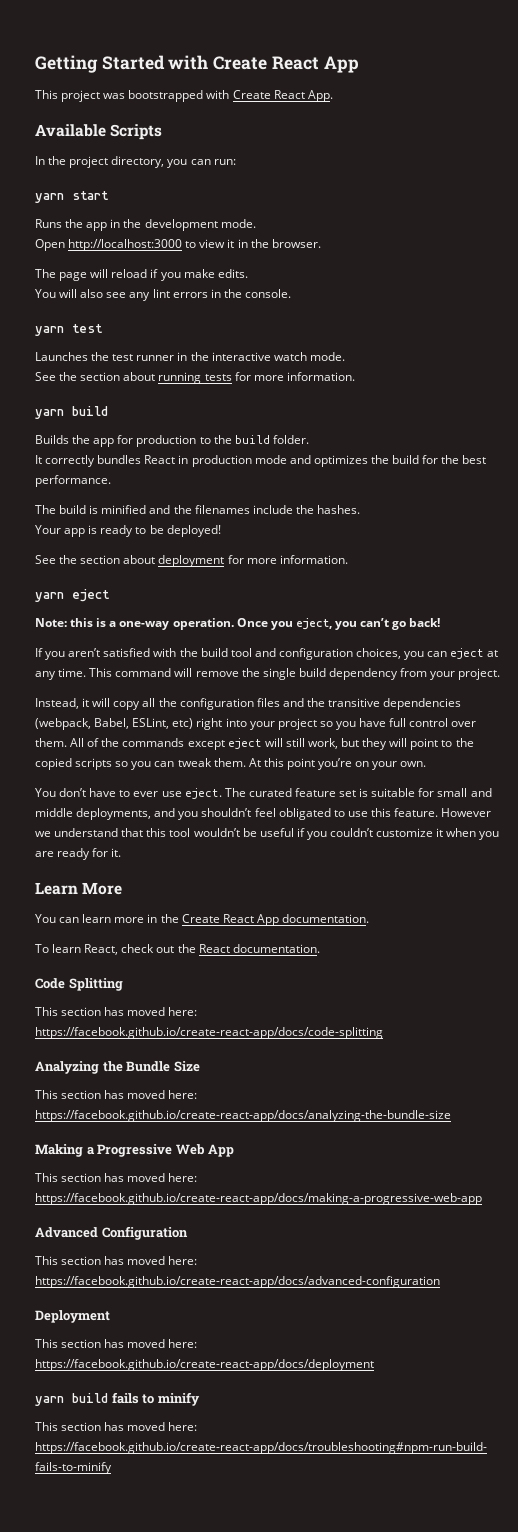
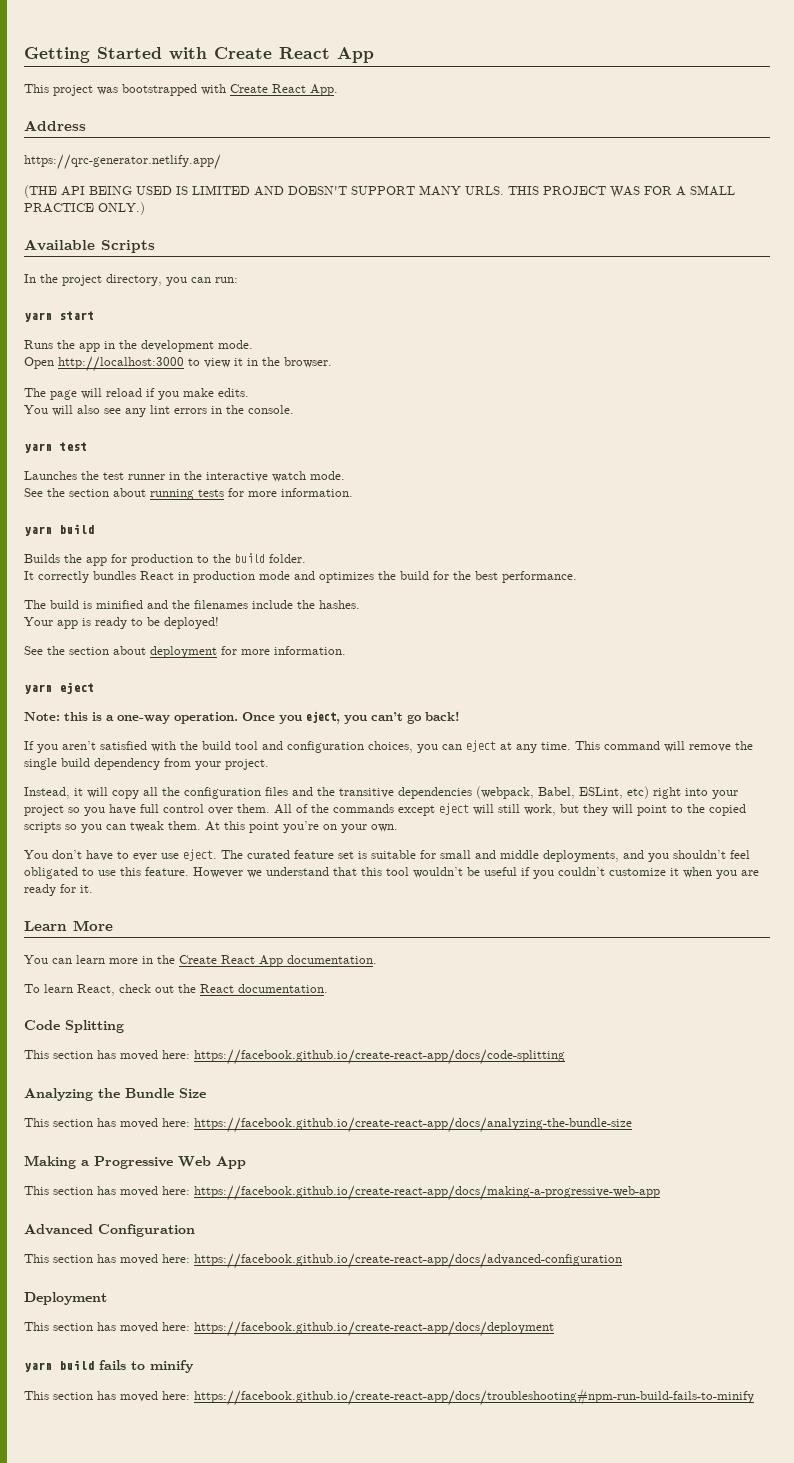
(333, 96) none -> [24,120,86,131] [24,154,221,170] [24,185,735,198] [24,202,145,215] // Address // https://qrc-generator.netlify.app/ // (THE API BEING USED IS LIMITED AND DOESN'T SUPPORT MANY URLS. THIS PROJECT WAS FOR A SMALL PRACTICE ONLY.)

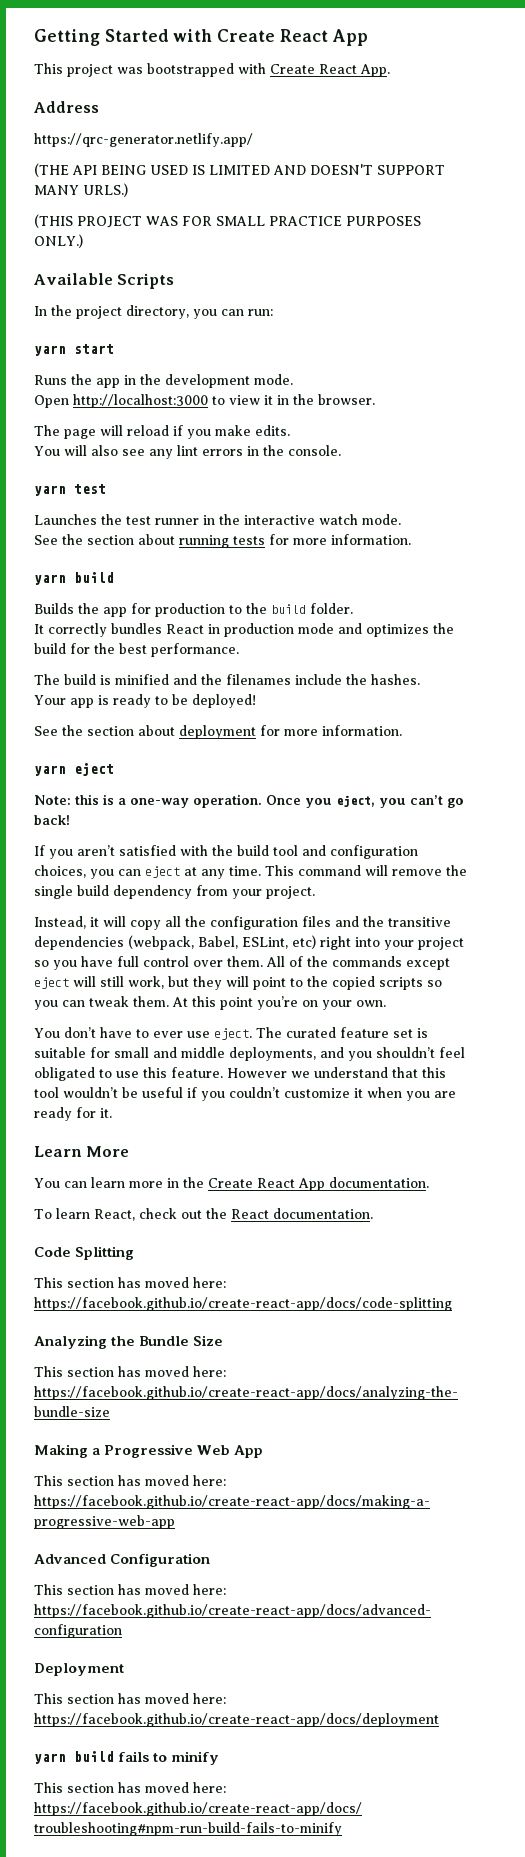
[465,186,539,195] URLS. THIS -> [83,183,128,197] [34,214,73,228] URLS.) // (THIS
[676,186,686,196] A -> (212, 221) none
(94, 208) none -> [346,216,421,226] PURPOSES

